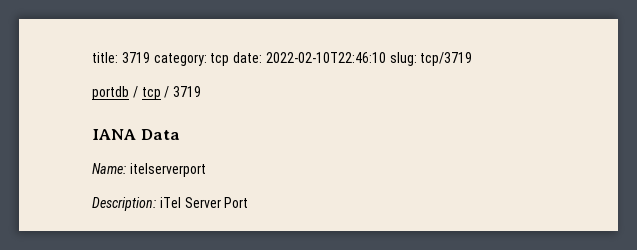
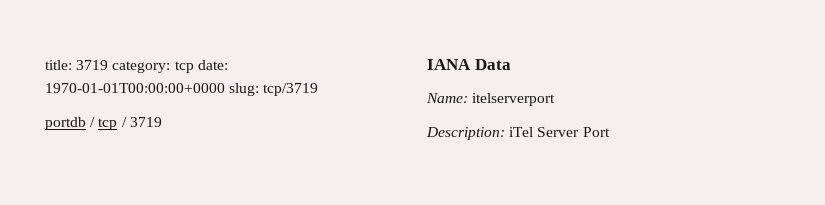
[265,52,386,63] 2022-02-10T22:46:10 -> [45,83,225,93] 1970-01-01T00:00:00+0000

